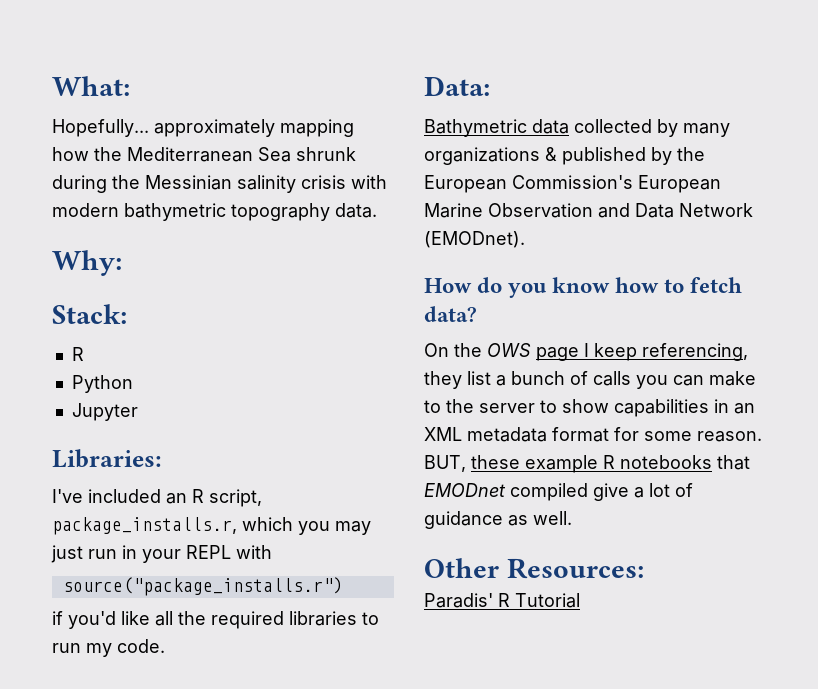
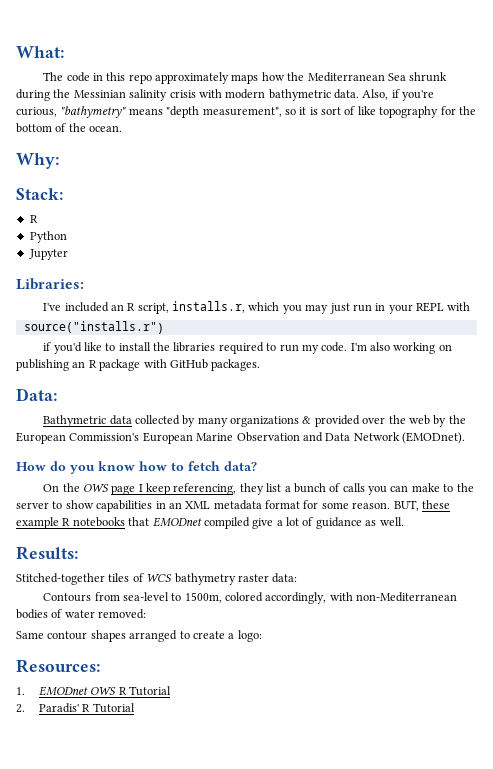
[52,119,354,137] Hopefully... approximately mapping -> [43,72,259,84] The code in this repo approximately maps
[231,203,377,221] topography data. -> [334,89,435,101] [16,106,476,118] [16,123,123,133] data. Also, if you're curious, "bathymetry" means "depth measurement", so it is sort of like topography for the bottom of the ocean.
[52,517,237,535] package_installs.r, -> [172,301,246,313] installs.r,
[62,577,343,596] source("package_installs.r") -> [23,321,164,334] source("installs.r")
[155,611,357,629] all the required libraries -> [105,342,264,354] to install the libraries required
(165, 646) none -> [350,342,452,354] [16,359,261,371] Ι'm also working on publishing an R package with GitHub packages.
[562,147,646,165] published -> [314,415,430,427] provided over the web
[424,558,644,579] Other Resources: // -> [16,546,78,560] [16,573,298,585] [43,592,458,604] [16,609,147,619] [16,630,262,642] [16,659,100,673] [16,686,172,696] [16,704,25,713] Results: // Stitched-together tiles of WCS bathymetry raster data: // Contours from sea-level to 1500m, colored accordingly, with non-Mediterranean bodies of water removed: // Same contour shapes arranged to create a logo: // Resources: // 1. EMODnet OWS R Tutorial // 2.

